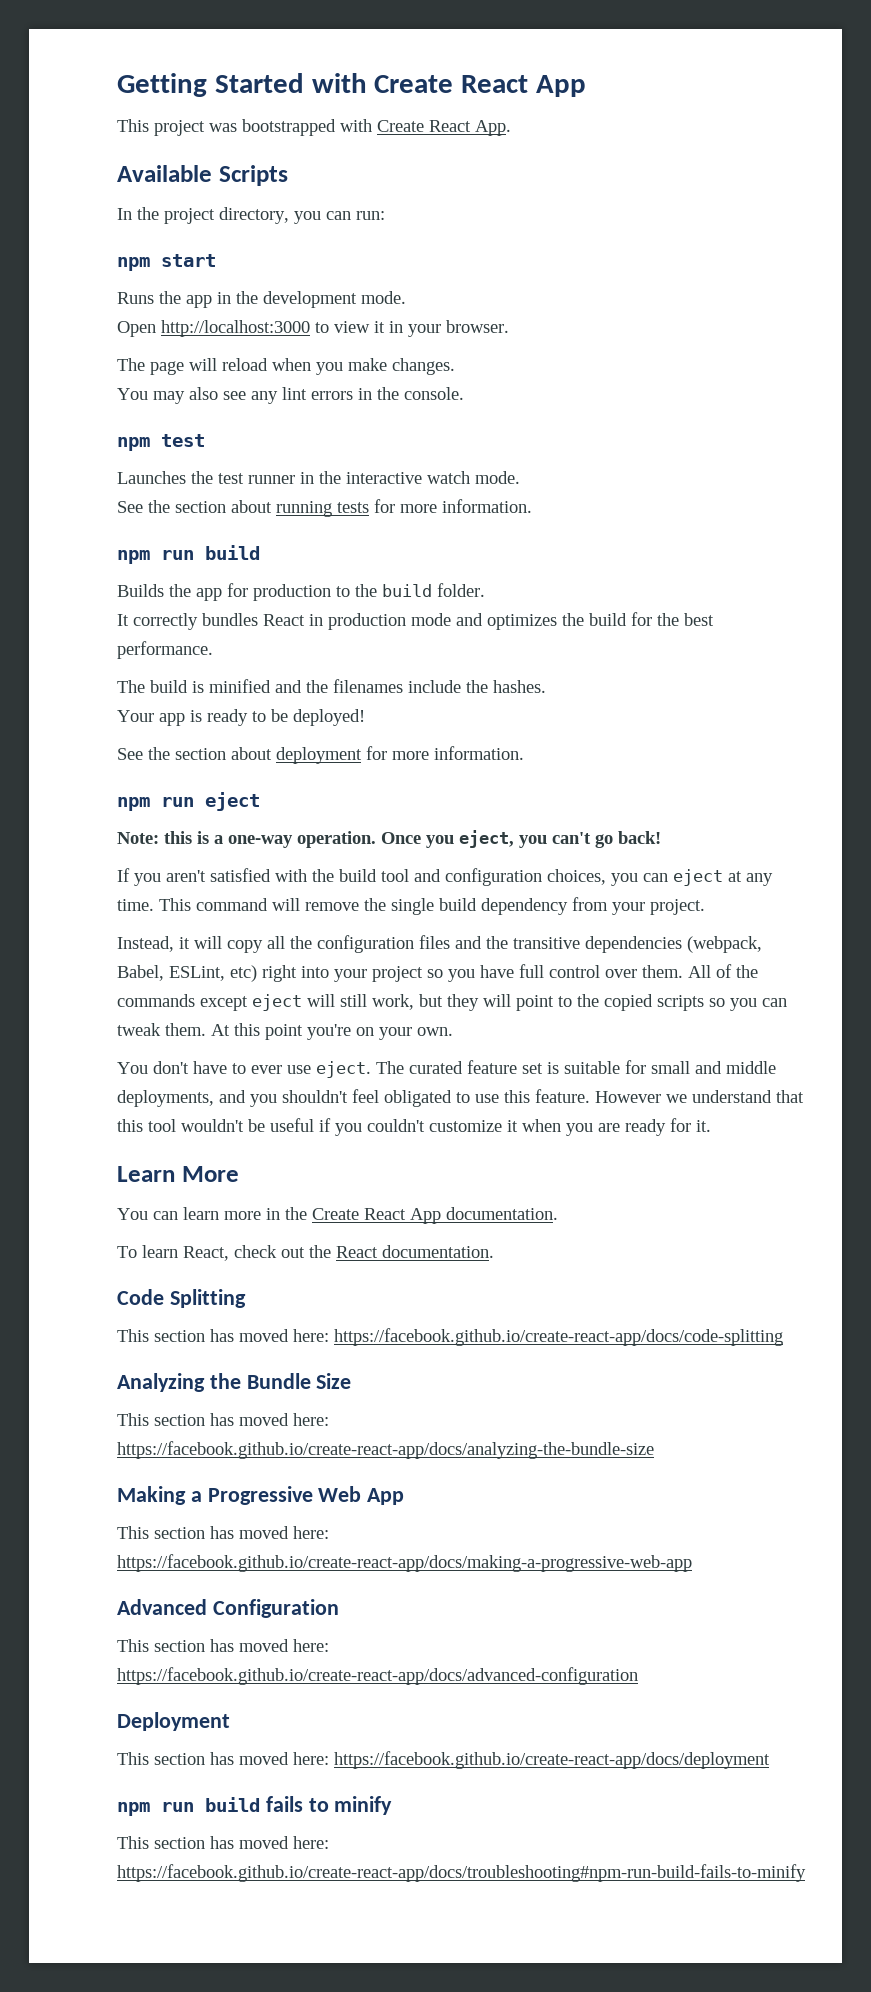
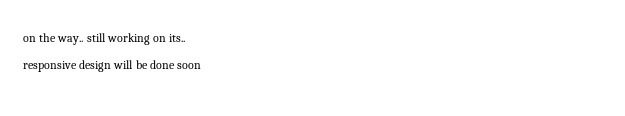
[117,73,587,97] [117,119,511,136] [117,165,288,186] [117,207,385,224] [117,254,216,271] [117,291,406,308] [117,320,509,337] [117,358,455,375] [117,387,464,404] [117,434,205,451] [117,471,520,484] [117,499,532,517] [117,545,260,564] [117,583,485,601] [117,612,714,630] [117,641,213,659] [117,679,546,693] [117,709,365,726] [117,746,524,764] [117,792,260,811] [117,830,661,848] [117,868,773,886] [117,897,705,915] [117,935,762,953] [117,964,758,982] [117,994,787,1011] [117,1023,453,1040] [117,1060,776,1078] [117,1089,804,1107] [117,1118,711,1136] [117,1166,239,1182] [117,1207,558,1224] [117,1245,494,1261] [117,1289,246,1308] [117,1328,783,1346] [117,1373,352,1392] [117,1413,329,1426] [117,1441,654,1459] [117,1486,405,1505] [117,1526,329,1539] [117,1554,692,1572] [117,1599,339,1618] [117,1639,329,1652] [117,1667,638,1685] [117,1712,230,1731] [117,1751,770,1769] [117,1796,393,1816] [117,1836,329,1849] [117,1864,806,1882] Getting Started with Create React App // This project was bootstrapped with Create React App. // Available Scripts // In the project directory, you can run: // npm start // Runs the app in the development mode. // Open http://localhost:3000 to view it in your browser. // The page will reload when you make changes. // You may also see any lint errors in the console. // npm test // Launches the test runner in the interactive watch mode. // See the section about running tests for more information. // npm run build // Builds the app for production to the build folder. // It correctly bundles React in production mode and optimizes the build for the best performance. // The build is minified and the filenames include the hashes. // Your app is ready to be deployed! // See the section about deployment for more information. // npm run eject // Note: this is a one-way operation. Once you eject, you can't go back! // If you aren't satisfied with the build tool and configuration choices, you can eject at any time. This command will remove the single build dependency from your project. // Instead, it will copy all the configuration files and the transitive dependencies (webpack, Babel, ESLint, etc) right into your project so you have full control over them. All of the commands except eject will still work, but they will point to the copied scripts so you can tweak them. At this point you're on your own. // You don't have to ever use eject. The curated feature set is suitable for small and middle deployments, and you shouldn't feel obligated to use this feature. However we understand that this tool wouldn't be useful if you couldn't customize it when you are ready for it. // Learn More // You can learn more in the Create React App documentation. // To learn React, check out the React documentation. // Code Splitting // This section has moved here: https://facebook.github.io/create-react-app/docs/code-splitting // Analyzing the Bundle Size // This section has moved here: https://facebook.github.io/create-react-app/docs/analyzing-the-bundle-size // Making a Progressive Web App // This section has moved here: https://facebook.github.io/create-react-app/docs/making-a-progressive-web-app // Advanced Configuration // This section has moved here: https://facebook.github.io/create-react-app/docs/advanced-configuration // Deployment // This section has moved here: https://facebook.github.io/create-react-app/docs/deployment // npm run build fails to minify // This section has moved here: https://facebook.github.io/create-react-app/docs/troubleshooting#npm-run-build-fails-to-minify -> [23,33,186,45] [23,60,202,72] on the way.. still working on its.. // responsive design will be done soon

